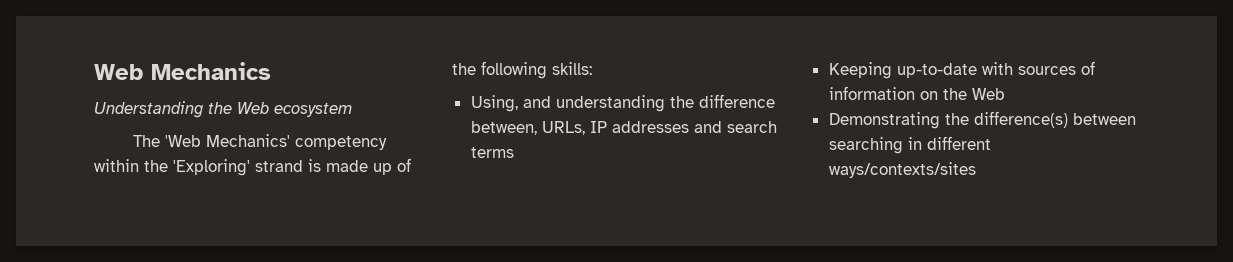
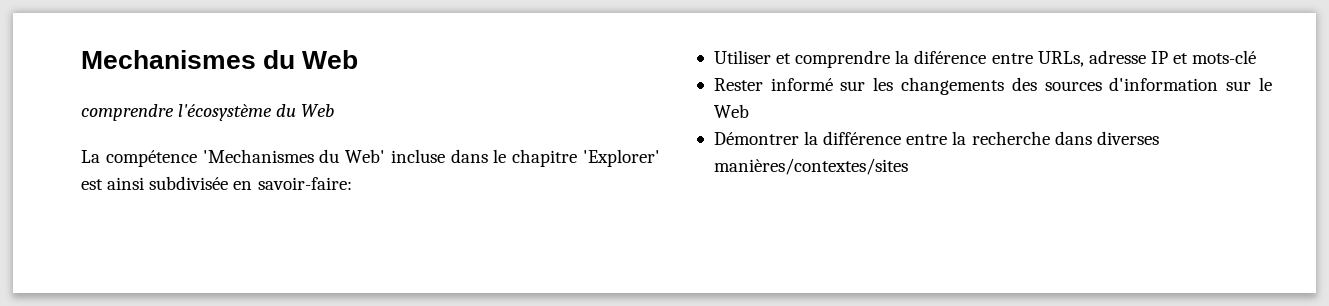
[94,62,271,80] [94,101,352,118] [132,134,387,150] [94,158,411,176] [452,61,592,79] [470,94,775,112] [470,121,777,135] [470,147,514,158] [828,61,1095,79] [828,86,1005,100] [828,111,1136,129] [828,136,991,154] [828,162,976,178] Web Mechanics // Understanding the Web ecosystem // The 'Web Mechanics' competency within the 'Exploring' strand is made up of the following skills: // Using, and understanding the difference between, URLs, IP addresses and search terms // Keeping up-to-date with sources of information on the Web // Demonstrating the difference(s) between searching in different ways/contexts/sites -> [81,50,359,69] [81,104,335,121] [81,149,660,167] [81,176,352,190] [713,50,1257,68] [713,77,1272,95] [713,104,749,118] [713,131,1159,145] [713,158,908,175] Mechanismes du Web // comprendre l'écosystème du Web // La compétence 'Mechanismes du Web' incluse dans le chapitre 'Explorer' est ainsi subdivisée en savoir-faire: // Utiliser et comprendre la diférence entre URLs, adresse IP et mots-clé // Rester informé sur les changements des sources d'information sur le Web // Démontrer la différence entre la recherche dans diverses manières/contextes/sites

